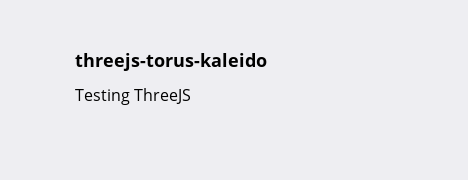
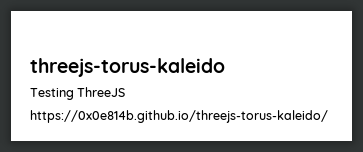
(192, 96) none -> [30,110,328,123] // https://0x0e814b.github.io/threejs-torus-kaleido/

